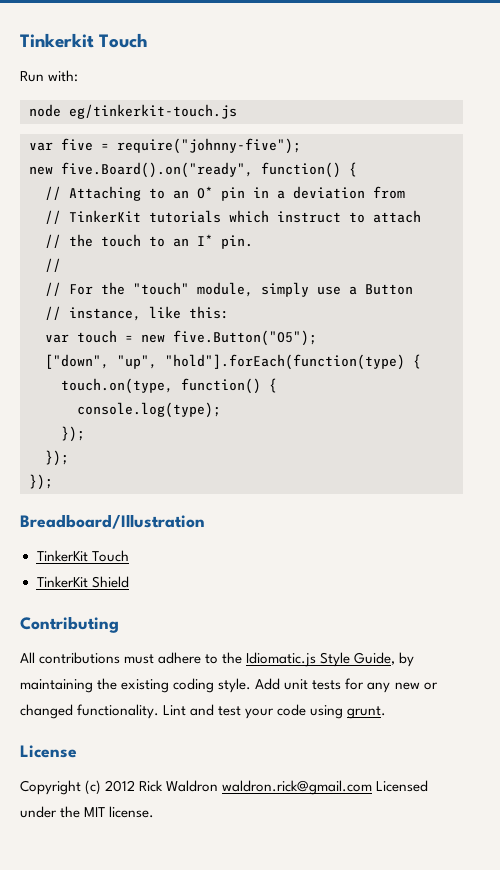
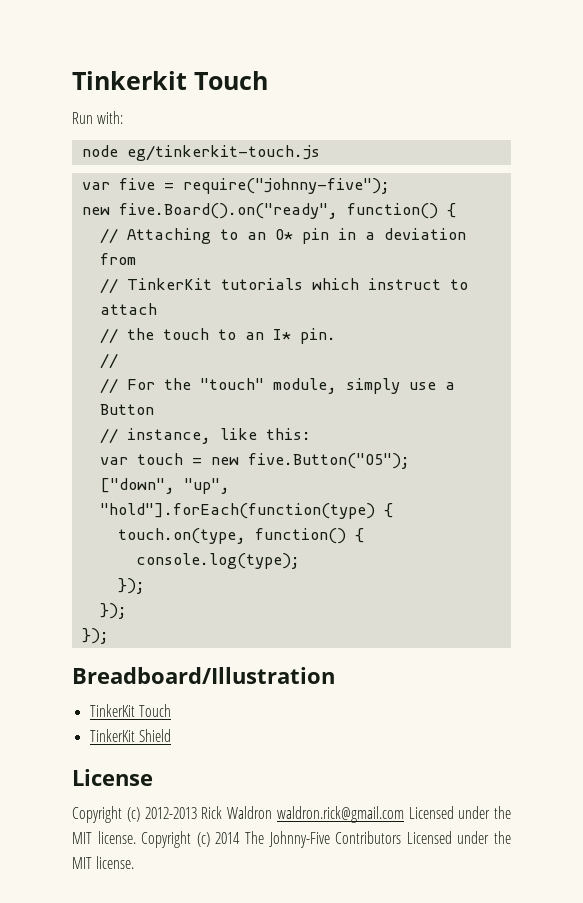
[20,616,119,633] [20,652,415,667] [20,678,438,693] [20,704,387,719] // Contributing // All contributions must adhere to the Idiomatic.js Style Guide, by maintaining the existing coding style. Add unit tests for any new or changed functionality. Lint and test your code using grunt. -> (171, 735) none
[105,780,136,792] 2012 -> [144,807,197,819] 2012-2013
(155, 812) none -> [141,831,512,848] [72,856,135,869] Copyright (c) 2014 The Johnny-Five Contributors Licensed under the MIT license.

